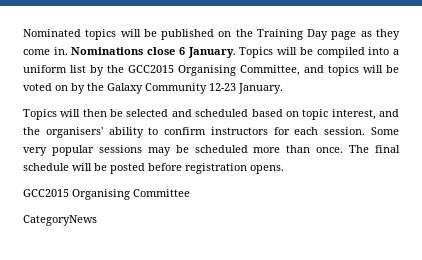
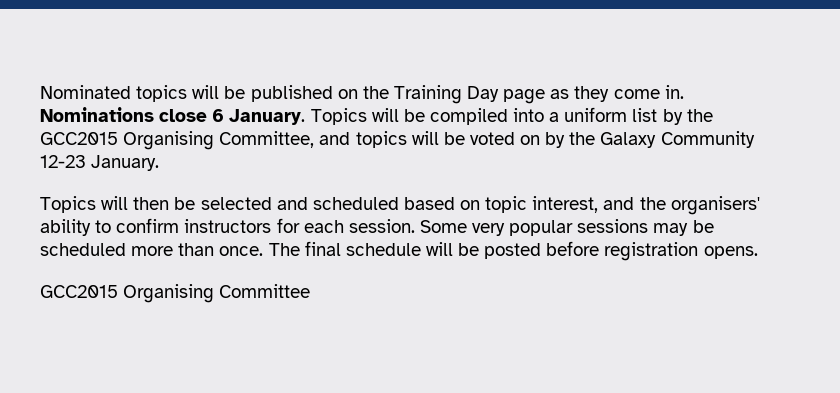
[23,215,97,226] // CategoryNews -> (311, 291) none

